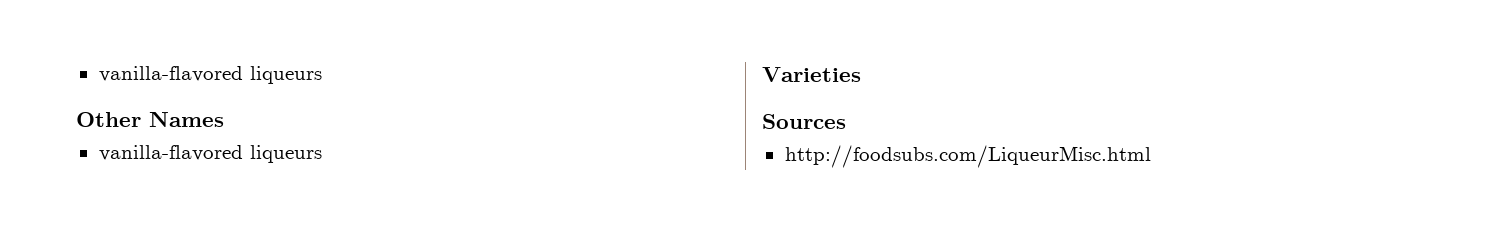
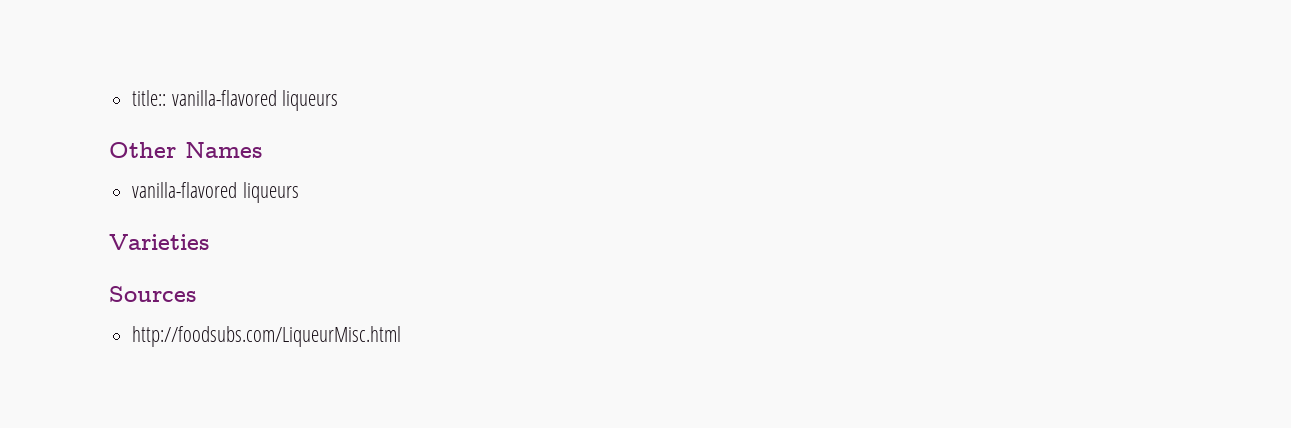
(98, 74) none -> [132,90,167,106] title::

